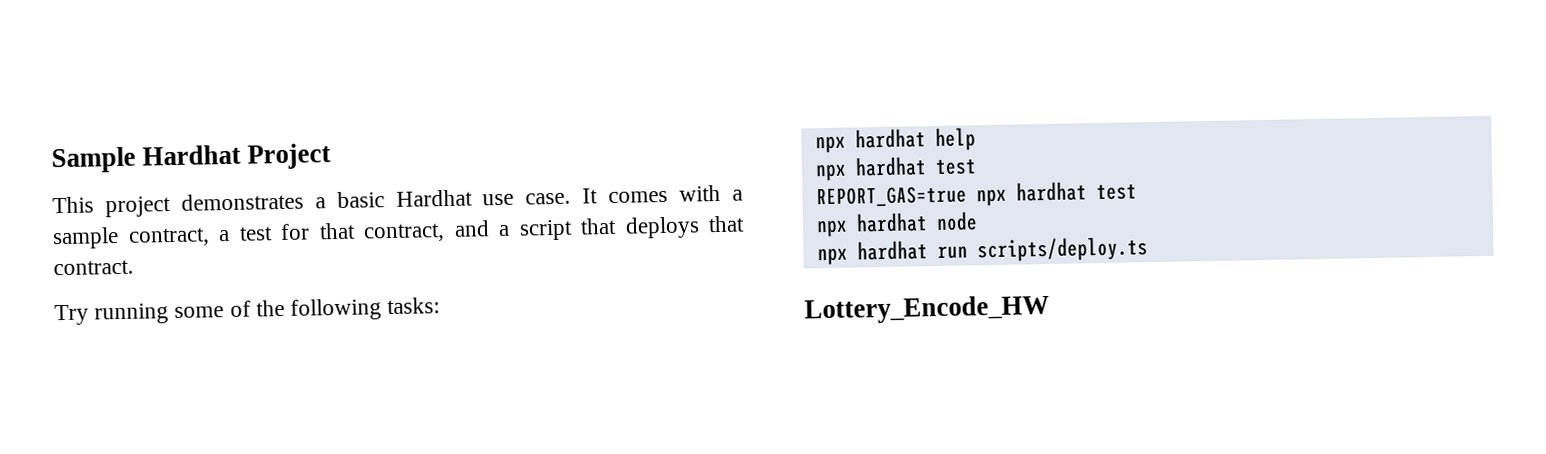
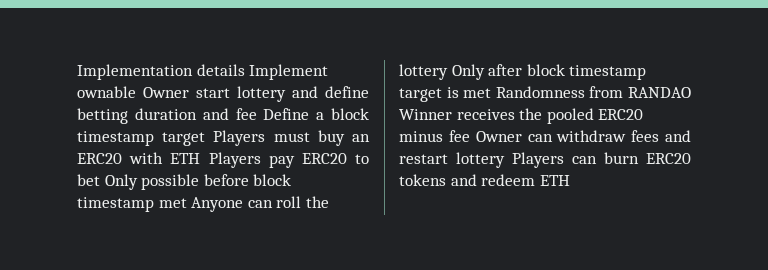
[51,143,332,174] [52,184,743,218] [52,215,745,250] [53,259,134,276] [54,297,441,326] [814,127,976,154] [814,156,977,182] [815,181,1137,208] [815,211,978,238] [816,236,1148,266] [804,294,1050,325] Sample Hardhat Project // This project demonstrates a basic Hardhat use case. It comes with a sample contract, a test for that contract, and a script that deploys that contract. // Try running some of the following tasks: // npx hardhat help // npx hardhat test // REPORT_GAS=true npx hardhat test // npx hardhat node // npx hardhat run scripts/deploy.ts // Lottery_Encode_HW -> [77,64,329,80] [77,86,369,102] [77,108,369,124] [77,130,370,146] [77,152,369,168] [77,174,292,190] [77,196,329,212] [399,64,647,80] [399,86,691,102] [399,108,644,124] [399,130,691,142] [399,152,691,168] [399,174,570,186] Implementation details Implement ownable Owner start lottery and define betting duration and fee Define a block timestamp target Players must buy an ERC20 with ETH Players pay ERC20 to bet Only possible before block timestamp met Anyone can roll the lottery Only after block timestamp target is met Randomness from RANDAO Winner receives the pooled ERC20 minus fee Owner can withdraw fees and restart lottery Players can burn ERC20 tokens and redeem ETH

